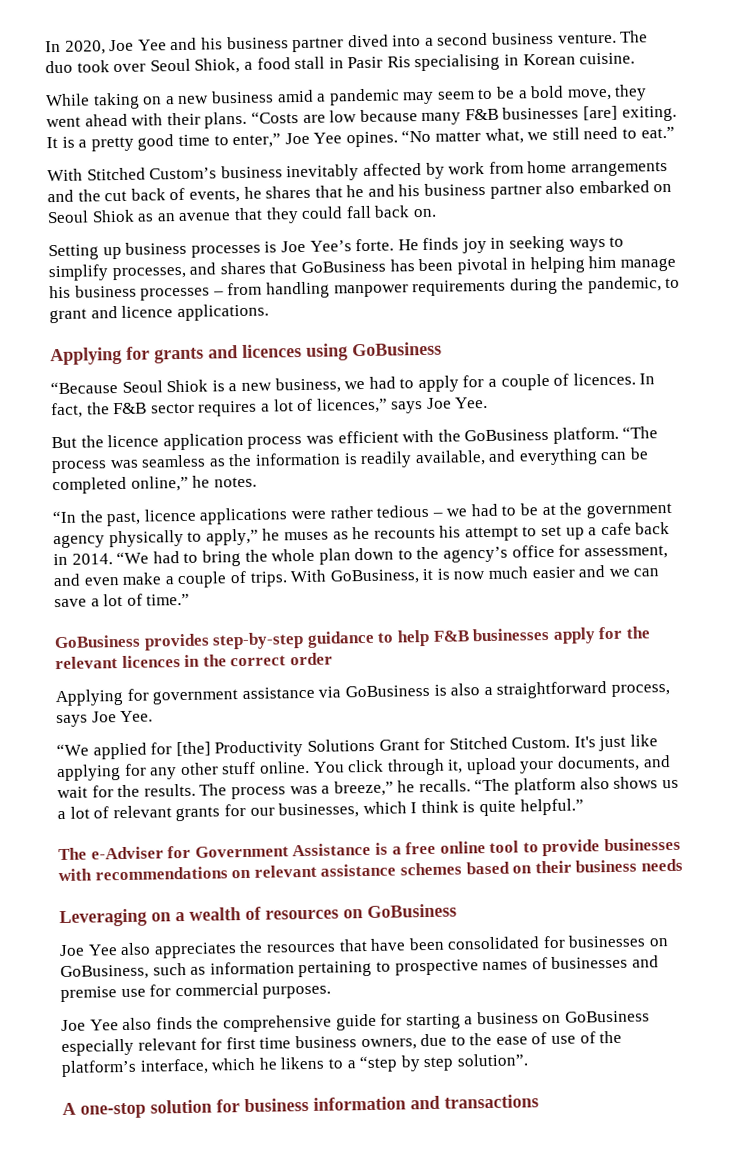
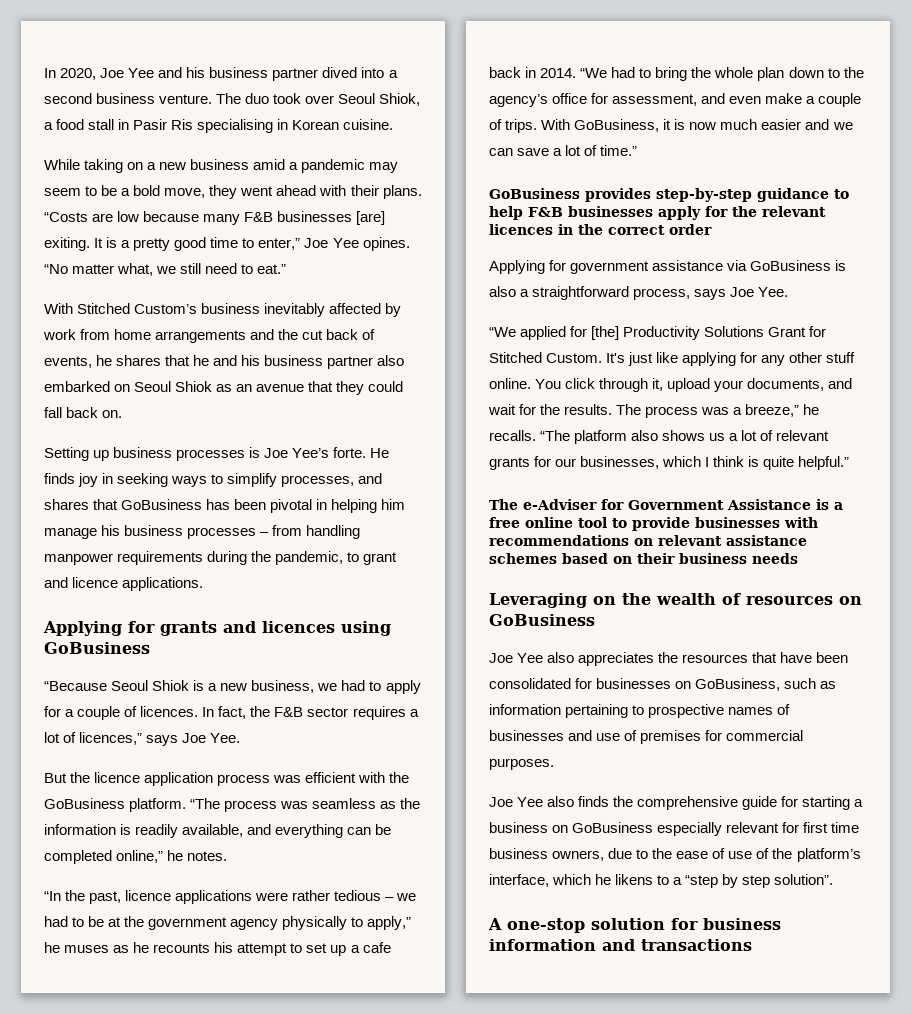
[175,911,185,922] a -> [622,593,651,605] the
[60,986,146,1003] premise use -> [596,730,702,744] use of premises

